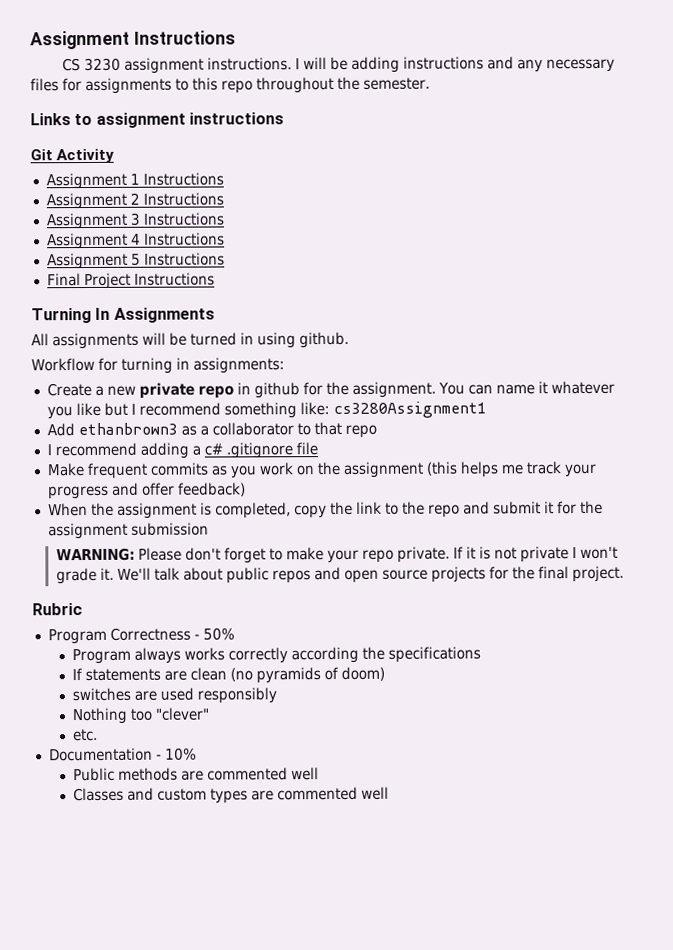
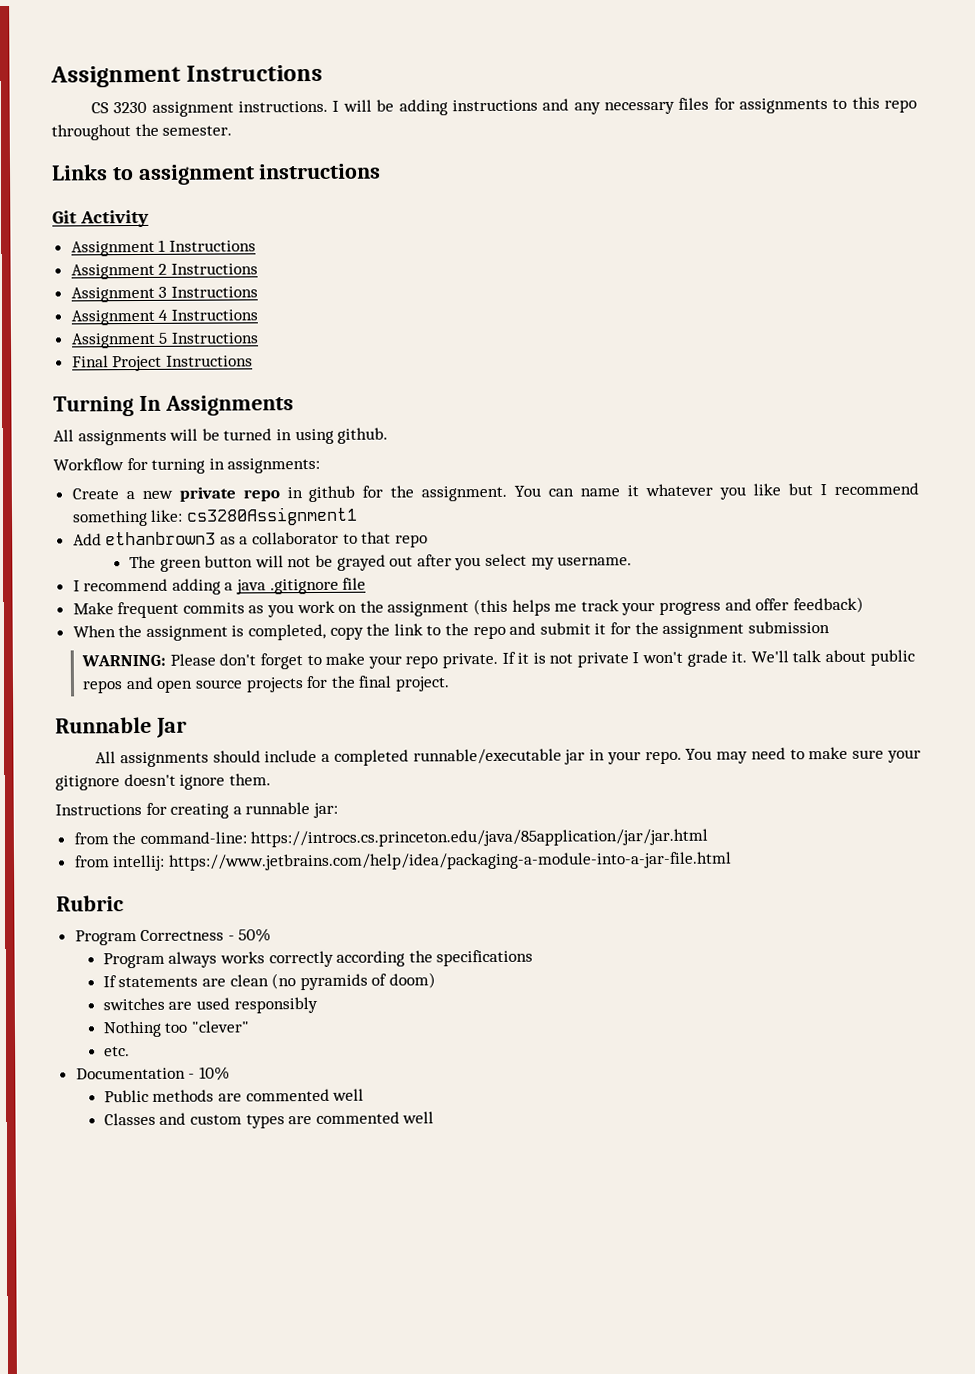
(377, 431) none -> [129,553,633,572] // The green button will not be grayed out after you select my username.
[203,443,223,456] c# -> [236,579,267,595] java
(624, 574) none -> [55,716,187,738] [95,746,922,768] [55,773,271,791] [55,802,338,819] [73,828,709,848] [73,851,732,872] // Runnable Jar // All assignments should include a completed runnable/executable jar in your repo. You may need to make sure your gitignore doesn't ignore them. // Instructions for creating a runnable jar: // from the command-line: https://introcs.cs.princeton.edu/java/85application/jar/jar.html // from intellij: https://www.jetbrains.com/help/idea/packaging-a-module-into-a-jar-file.html

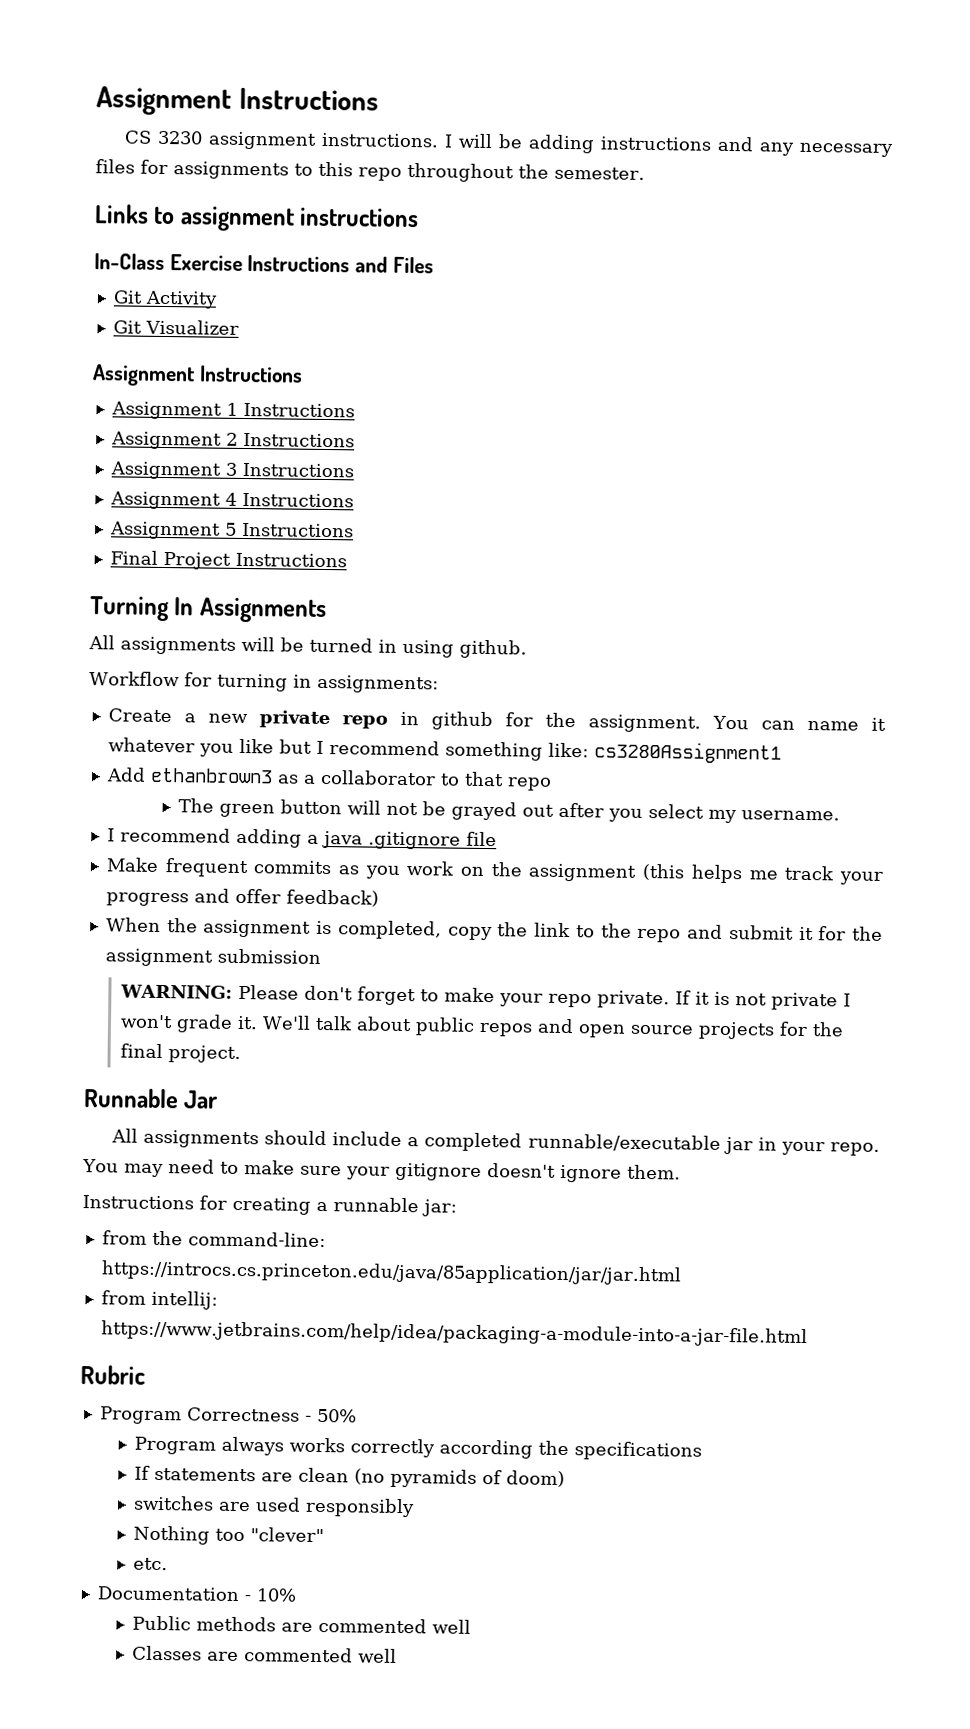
[52,209,150,228] Git Activity -> [94,253,434,274] [112,290,218,309] [112,319,239,335] [92,364,303,387] In-Class Exercise Instructions and Files // Git Activity // Git Visualizer // Assignment Instructions
[159,1112,285,1129] and custom types -> (203, 1653) none

